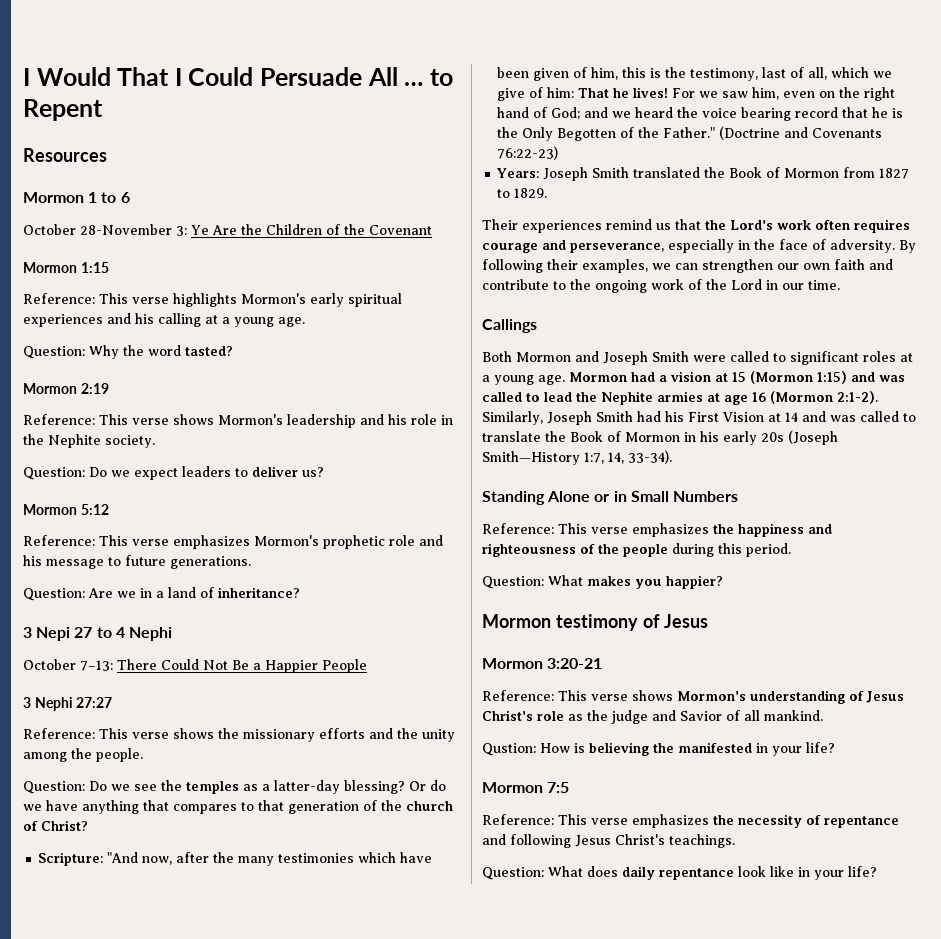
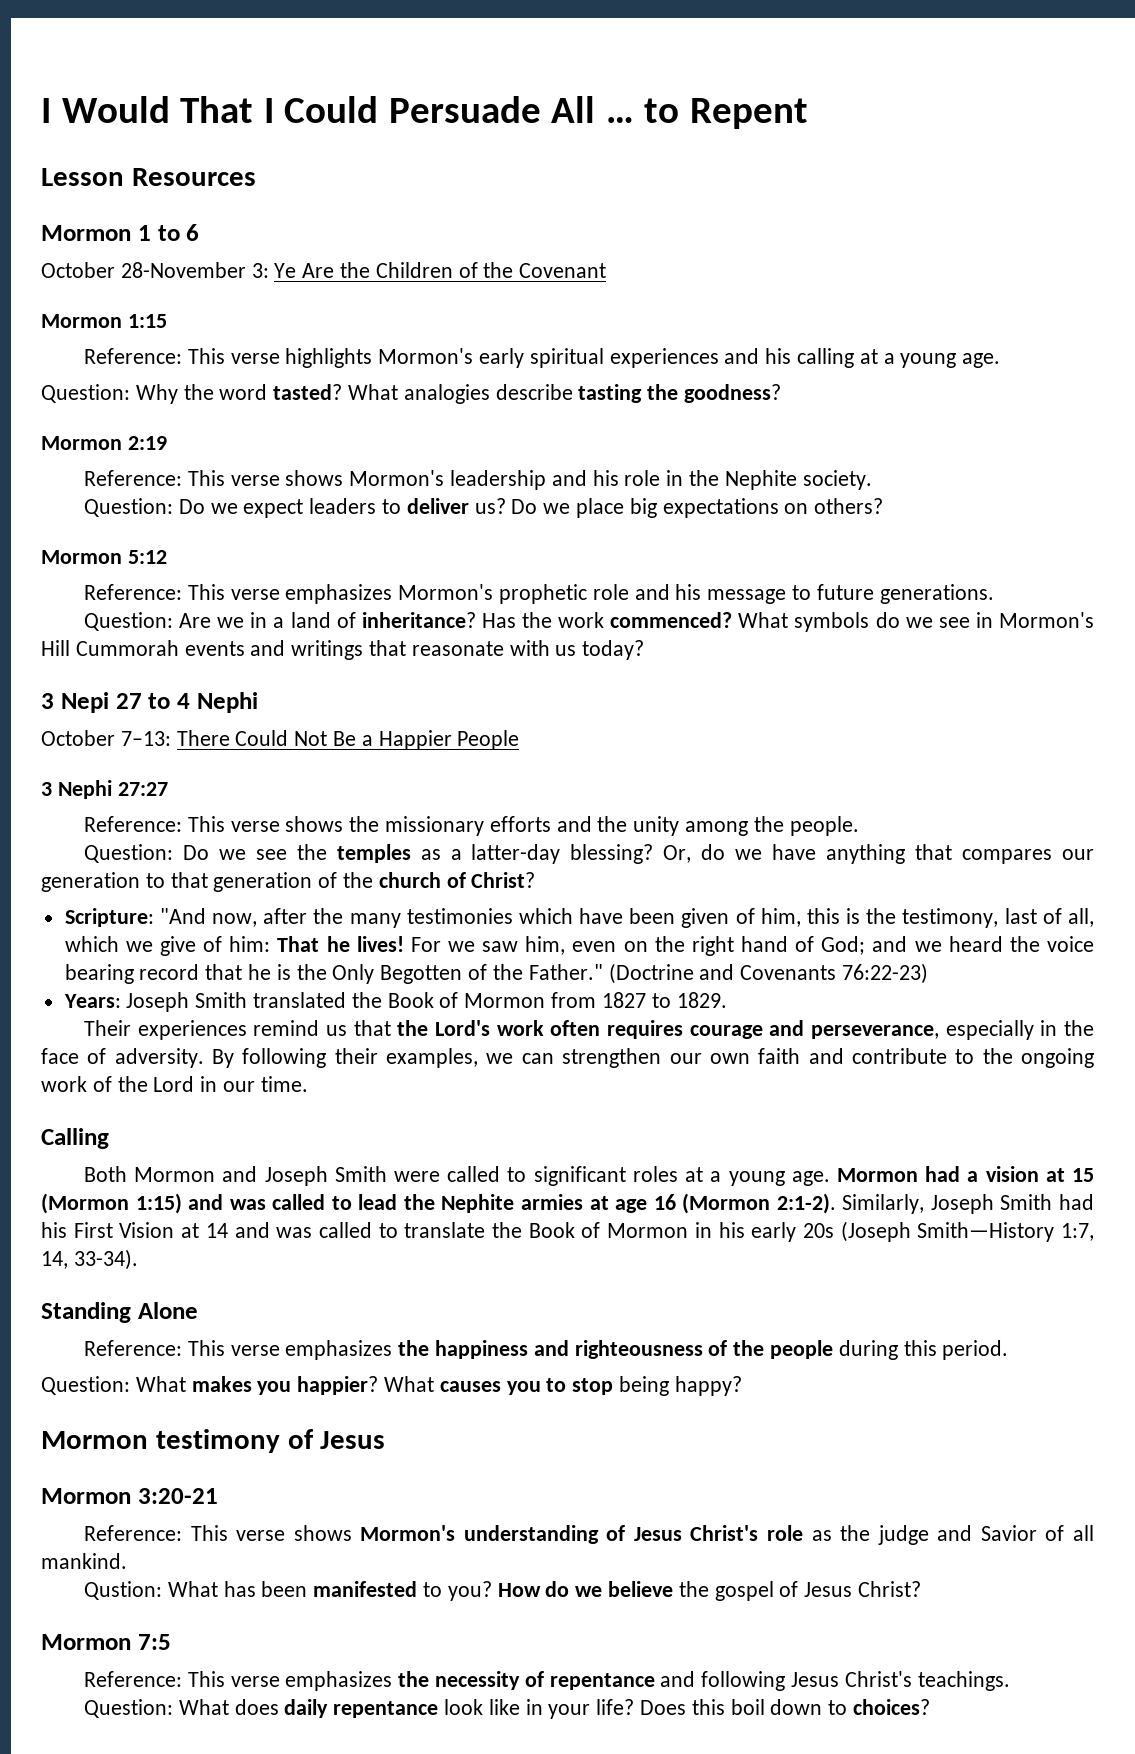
(103, 110) none -> [41,168,124,186] Lesson
(233, 351) none -> [348,384,782,404] What analogies describe tasting the goodness?
(324, 472) none -> [511,498,884,518] Do we place big expectations on others?
(300, 592) none -> [481,612,1095,632] [41,640,645,660] Has the work commenced? What symbols do we see in Mormon's Hill Cummorah events and writings that reasonate with us today?
[409,781,426,791] Or -> [663,845,692,863] Or,
(237, 809) none -> [1062,849,1095,860] [41,872,140,892] our generation
[482,319,537,333] Callings -> [41,1128,109,1149] Calling
[594,491,738,502] or in Small Numbers -> (198, 1310) none
(723, 582) none -> [384,1376,742,1396] What causes you to stop being happy?
[540,742,835,756] How is believing the manifested in your life? -> [167,1581,922,1601] What has been manifested to you? How do we believe the gospel of Jesus Christ?
(877, 871) none -> [639,1699,931,1715] Does this boil down to choices?

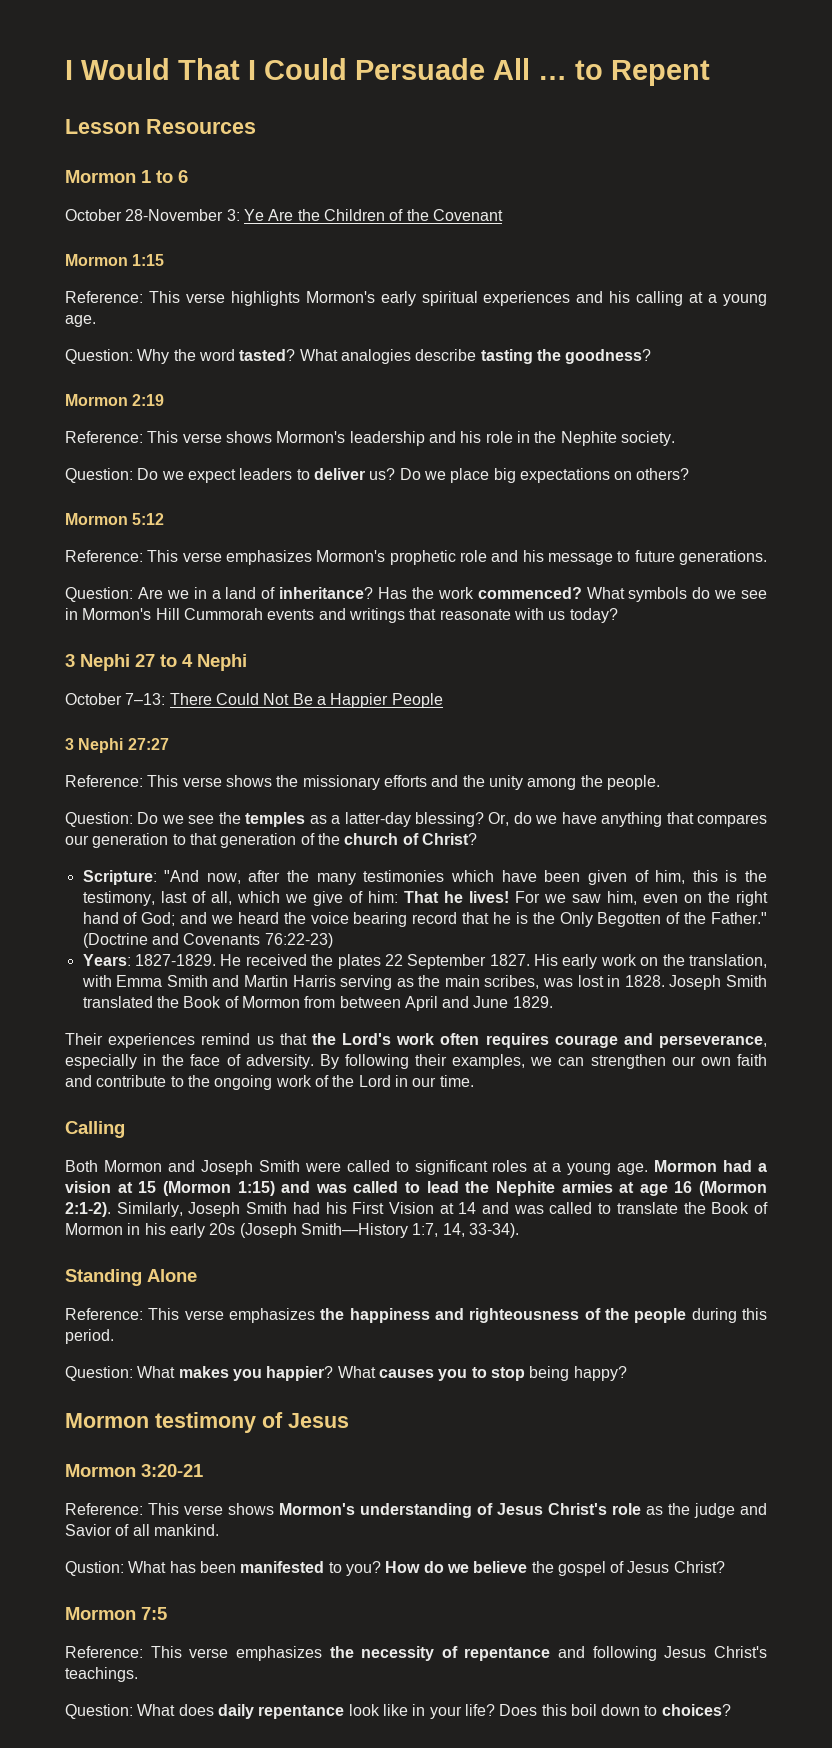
[60,692,109,713] Nepi -> [80,654,130,671] Nephi
(121, 1001) none -> [134,954,767,969] [81,975,665,990] 1827-1829. He received the plates 22 September 1827. His early work on the translation, with Emma Smith and Martin Harris serving as the main scribes, was lost in 1828.
[601,992,671,1008] 1827 to -> [339,996,509,1011] between April and June

